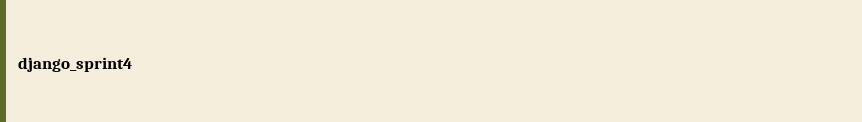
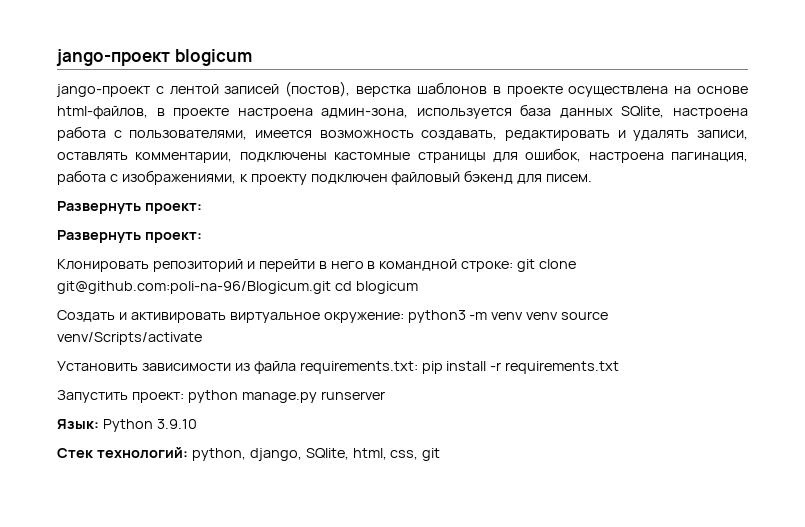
[18,57,132,72] django_sprint4 -> [56,49,252,66] [56,81,748,97] [57,104,748,119] [57,126,748,141] [57,148,748,163] [57,170,593,185] [57,201,202,214] [57,230,202,243] [57,259,577,272] [57,281,418,294] [57,310,609,323] [57,332,202,345] [57,361,620,374] [57,390,385,403] [57,419,197,432] [57,447,441,461] jango-проект blogicum // jango-проект с лентой записей (постов), верстка шаблонов в проекте осуществлена на основе html-файлов, в проекте настроена админ-зона, используется база данных SQlite, настроена работа с пользователями, имеется возможность создавать, редактировать и удалять записи, оставлять комментарии, подключены кастомные страницы для ошибок, настроена пагинация, работа с изображениями, к проекту подключен файловый бэкенд для писем. // Развернуть проект: // Развернуть проект: // Клонировать репозиторий и перейти в него в командной строке: git clone git@github.com:poli-na-96/Blogicum.git cd blogicum // Cоздать и активировать виртуальное окружение: python3 -m venv venv source venv/Scripts/activate // Установить зависимости из файла requirements.txt: pip install -r requirements.txt // Запустить проект: python manage.py runserver // Язык: Python 3.9.10 // Cтек технологий: python, django, SQlite, html, css, git

